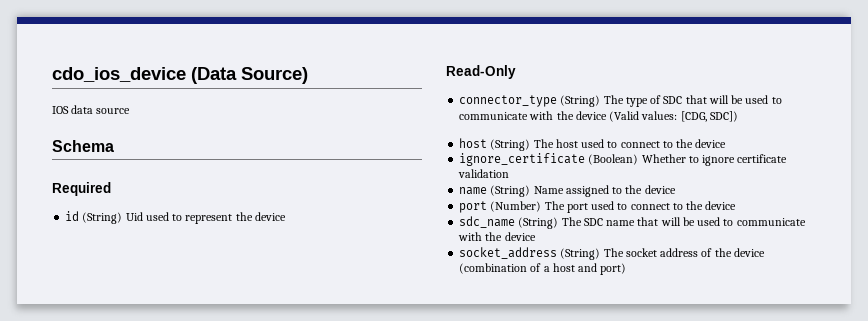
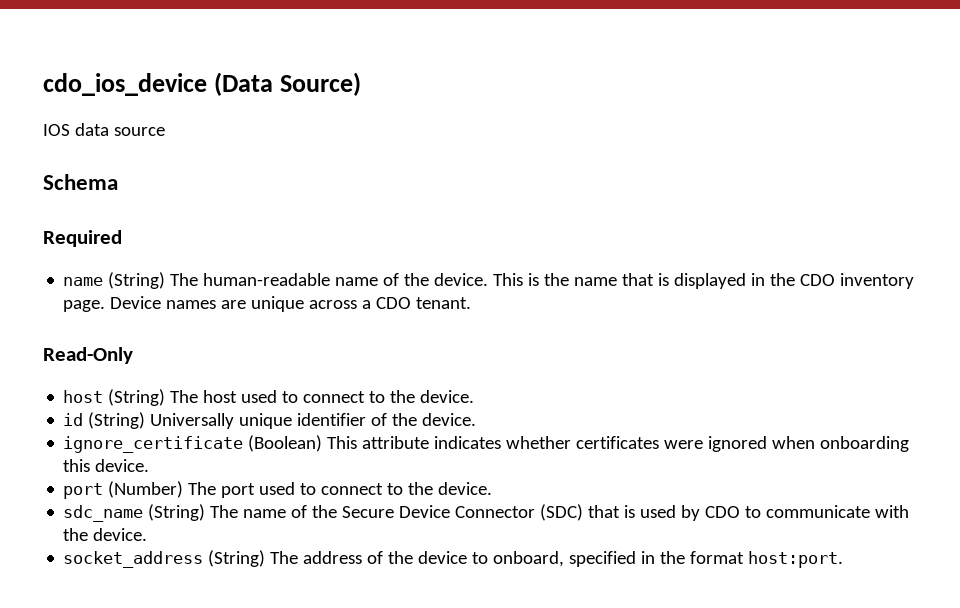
[65,211,286,224] [446,65,516,79] [459,95,782,107] [459,111,738,122] id (String) Uid used to represent the device // Read-Only // connector_type (String) The type of SDC that will be used to communicate with the device (Valid values: [CDG, SDC]) -> [63,272,915,289] [63,296,472,312] [43,347,133,364] name (String) The human-readable name of the device. This is the name that is displayed in the CDO inventory page. Device names are unique across a CDO tenant. // Read-Only
[695,139,727,148] [459,153,788,166] [458,169,510,178] [459,185,676,197] device // ignore_certificate (Boolean) Whether to ignore certificate validation // name (String) Name assigned to the device -> [420,390,475,403] [63,412,477,429] [63,435,910,453] [63,459,150,472] device. // id (String) Universally unique identifier of the device. // ignore_certificate (Boolean) This attribute indicates whether certificates were ignored when onboarding this device.
[705,201,737,210] device -> [438,482,493,495] device.
[583,217,806,226] [458,232,536,241] SDC name that will be used to communicate with the device -> [243,504,910,521] [63,528,148,541] name of the Secure Device Connector (SDC) that is used by CDO to communicate with the device.
[625,248,657,257] socket -> (299, 557) none
[459,263,627,275] (combination of a host and port) -> [472,551,844,568] to onboard, specified in the format host:port.

